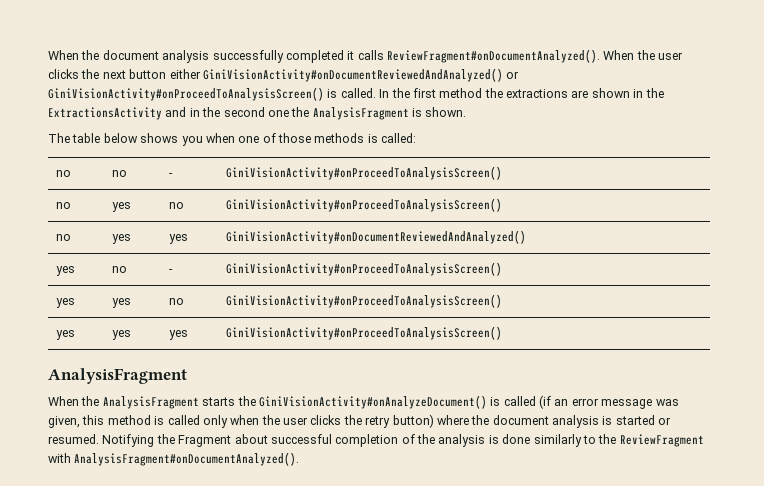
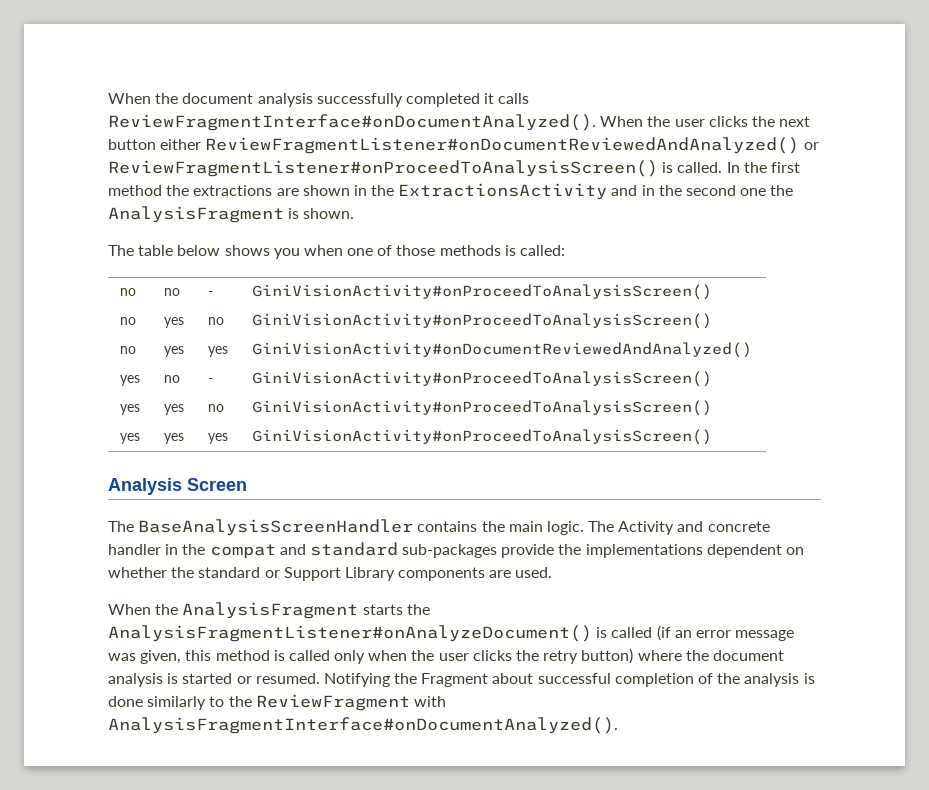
[387,49,600,63] ReviewFragment#onDocumentAnalyzed(). -> [108,114,596,131] ReviewFragmentInterface#onDocumentAnalyzed().
[202,68,520,82] [48,87,324,101] GiniVisionActivity#onDocumentReviewedAndAnalyzed() or GiniVisionActivity#onProceedToAnalysisScreen() -> [205,137,819,154] [108,160,658,177] ReviewFragmentListener#onDocumentReviewedAndAnalyzed() or ReviewFragmentListener#onProceedToAnalysisScreen()
[48,368,187,384] AnalysisFragment -> [108,478,247,495] [108,519,770,536] [108,542,805,559] [108,567,553,581] Analysis Screen // The BaseAnalysisScreenHandler contains the main logic. The Activity and concrete handler in the compat and standard sub-packages provide the implementations dependent on whether the standard or Support Library components are used.
[258,395,487,409] GiniVisionActivity#onAnalyzeDocument() -> [108,625,592,642] AnalysisFragmentListener#onAnalyzeDocument()
[74,452,300,466] AnalysisFragment#onDocumentAnalyzed(). -> [108,717,618,734] AnalysisFragmentInterface#onDocumentAnalyzed().

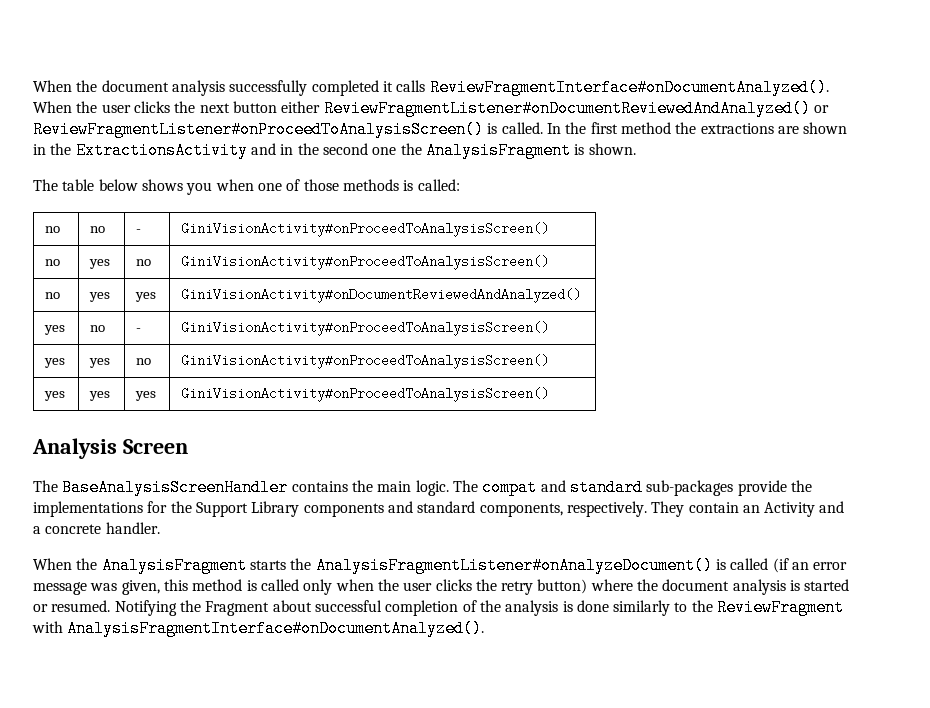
[618,521,770,535] [108,544,206,555] Activity and concrete handler in the -> (478, 486) none
[706,544,805,558] [108,567,553,581] dependent on whether the standard or Support Library components are used. -> [147,501,845,517] [33,522,160,534] for the Support Library components and standard components, respectively. They contain an Activity and a concrete handler.

